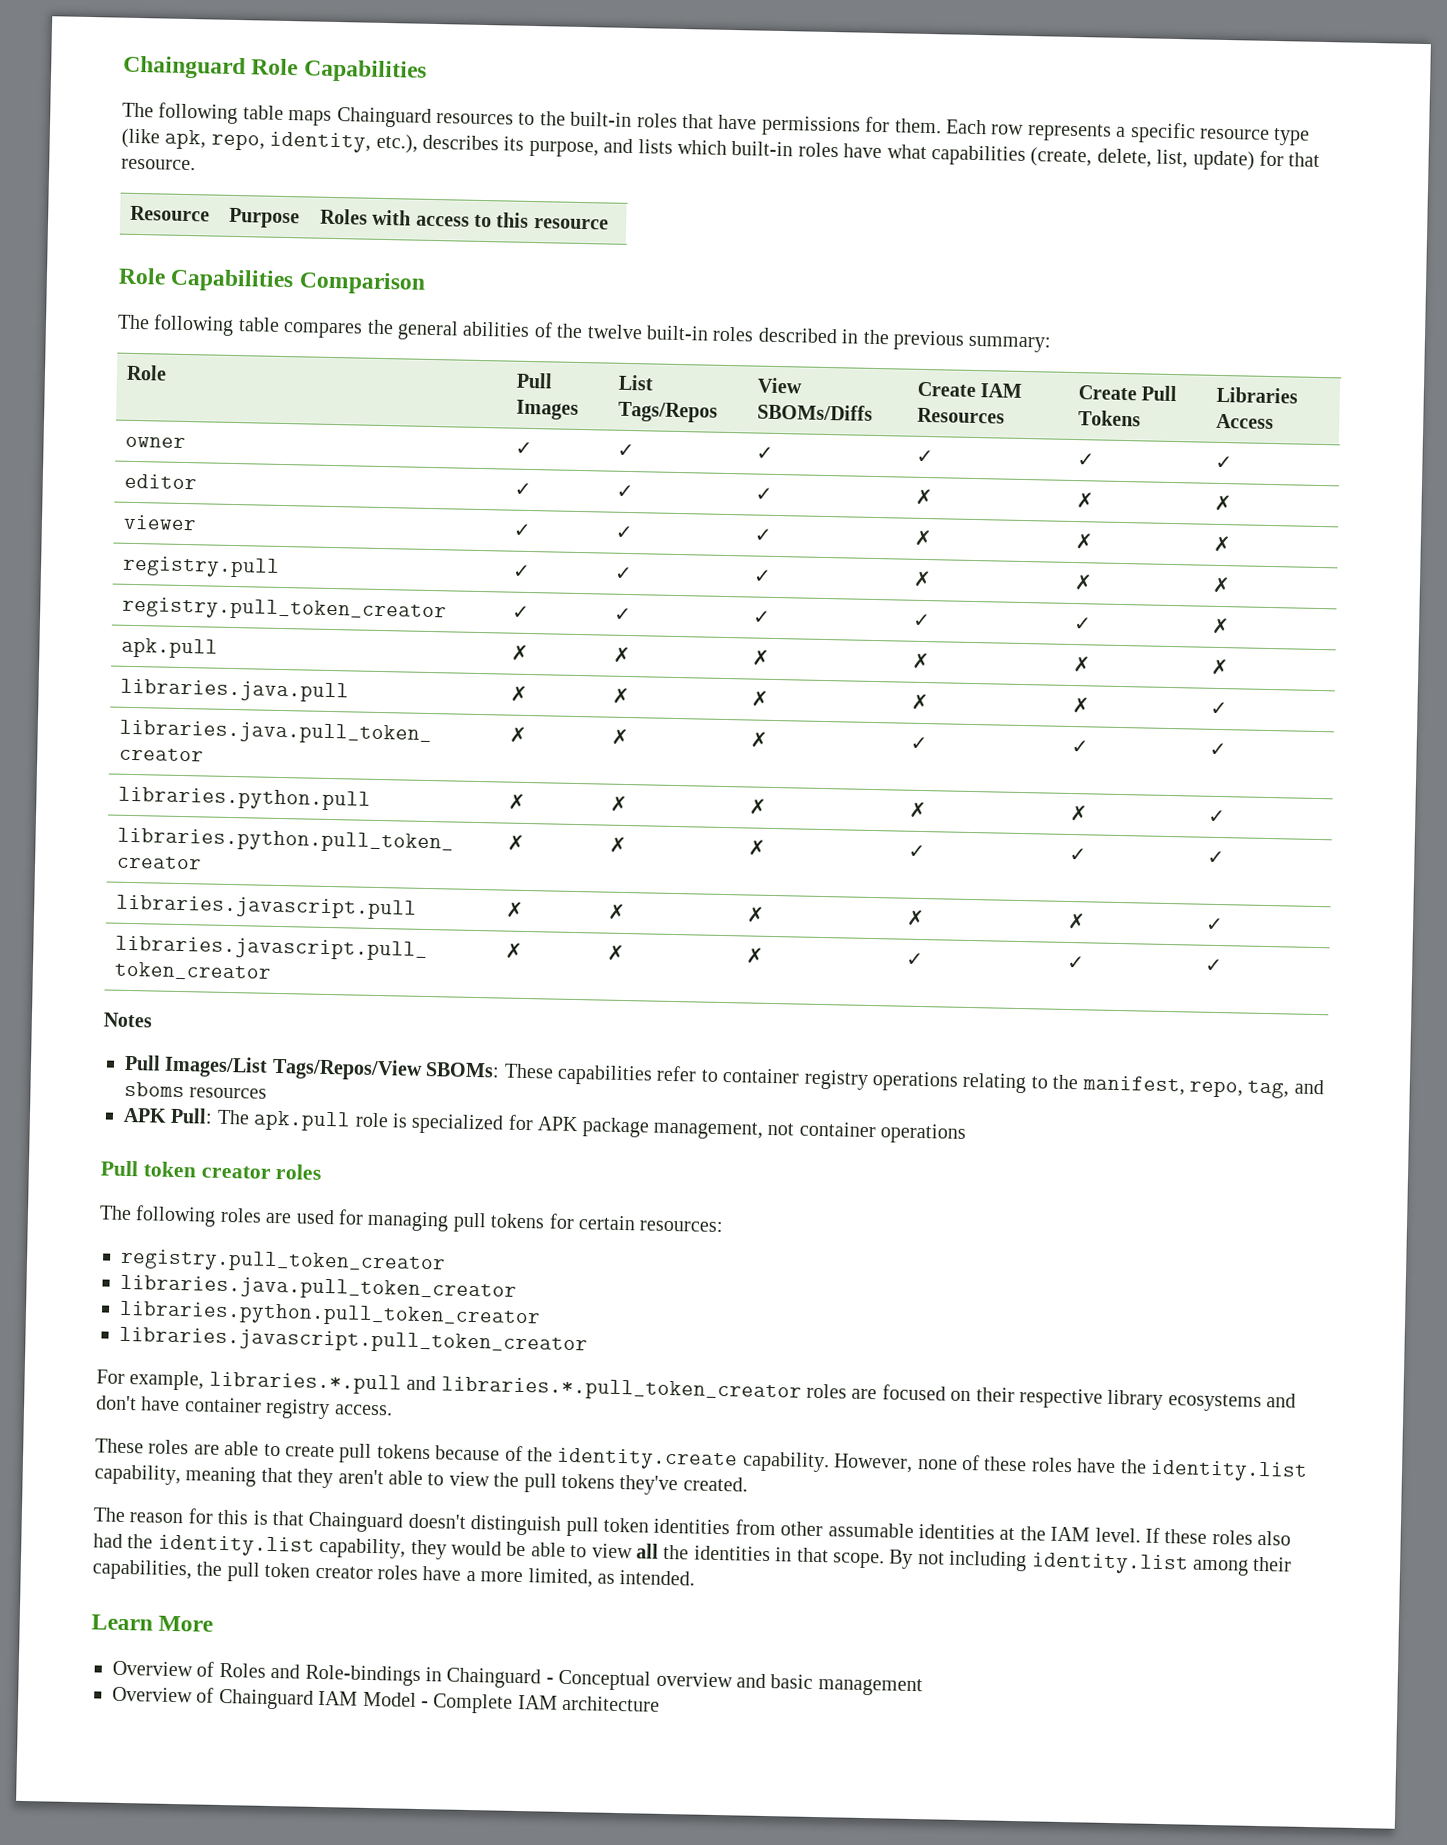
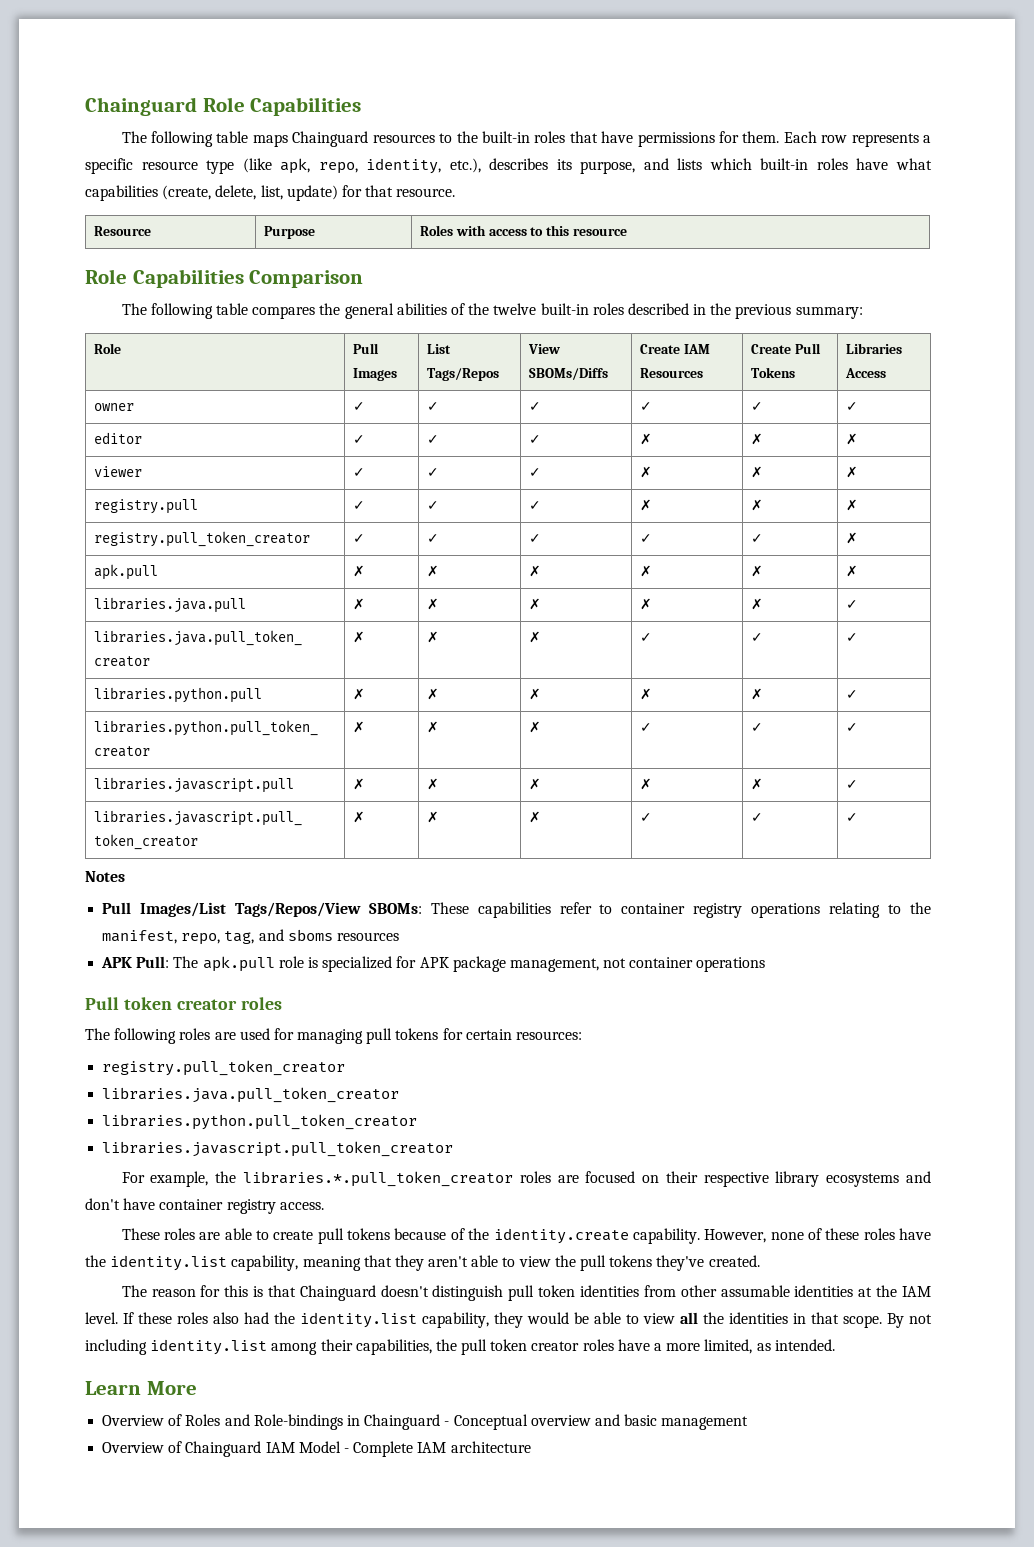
[208,1371,437,1395] libraries.*.pull and -> [215,1171,237,1183] the

